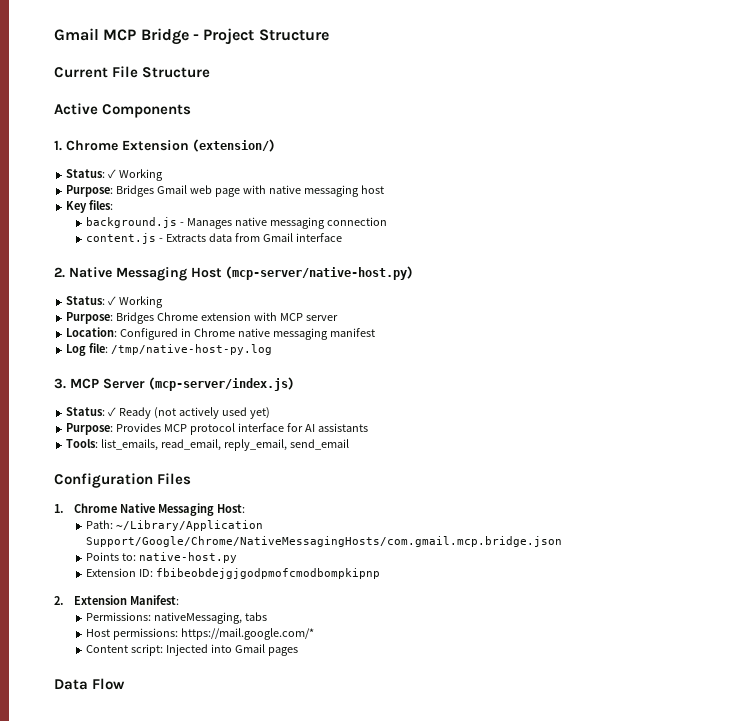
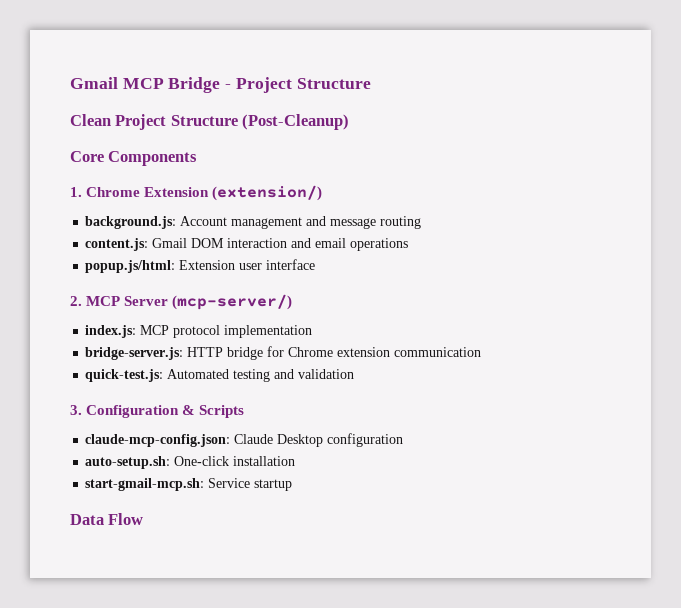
[54,66,211,78] [54,103,98,115] Current File Structure // Active -> [70,114,350,130] [70,151,104,162] Clean Project Structure (Post-Cleanup) // Core
[66,169,164,181] [66,185,384,197] [66,200,114,213] [86,217,387,229] [86,233,342,244] [54,266,413,281] [66,296,164,308] [66,312,338,324] [66,327,375,340] [66,343,273,356] [54,377,294,391] [66,407,270,419] [66,423,368,435] [66,439,349,451] [54,473,192,488] [54,503,245,516] [86,520,263,531] [86,536,563,547] [86,552,237,563] [86,568,380,579] [54,595,179,605] [86,612,267,624] [86,628,314,640] [86,644,298,656] Status: ✓ Working // Purpose: Bridges Gmail web page with native messaging host // Key files: // background.js - Manages native messaging connection // content.js - Extracts data from Gmail interface // 2. Native Messaging Host (mcp-server/native-host.py) // Status: ✓ Working // Purpose: Bridges Chrome extension with MCP server // Location: Configured in Chrome native messaging manifest // Log file: /tmp/native-host-py.log // 3. MCP Server (mcp-server/index.js) // Status: ✓ Ready (not actively used yet) // Purpose: Provides MCP protocol interface for AI assistants // Tools: list_emails, read_email, reply_email, send_email // Configuration Files // 1. Chrome Native Messaging Host: // Path: ~/Library/Application Support/Google/Chrome/NativeMessagingHosts/com.gmail.mcp.bridge.json // Points to: native-host.py // Extension ID: fbibeobdejgjgodpmofcmodbompkipnp // 2. Extension Manifest: // Permissions: nativeMessaging, tabs // Host permissions: https://mail.google.com/* // Content script: Injected into Gmail pages -> [85,216,422,229] [85,238,409,251] [85,259,316,273] [70,294,293,310] [85,325,313,338] [85,346,482,360] [85,369,355,382] [70,405,245,418] [85,433,404,447] [85,456,296,469] [85,478,293,491] background.js: Account management and message routing // content.js: Gmail DOM interaction and email operations // popup.js/html: Extension user interface // 2. MCP Server (mcp-server/) // index.js: MCP protocol implementation // bridge-server.js: HTTP bridge for Chrome extension communication // quick-test.js: Automated testing and validation // 3. Configuration & Scripts // claude-mcp-config.json: Claude Desktop configuration // auto-setup.sh: One-click installation // start-gmail-mcp.sh: Service startup

